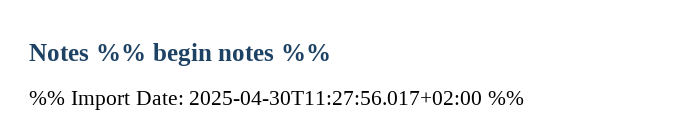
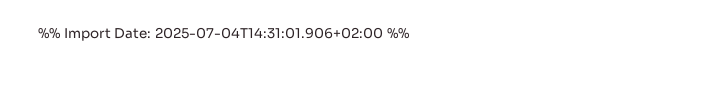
[29,43,331,66] Notes %% begin notes %% // -> (38, 33) none
[189,91,483,105] 2025-04-30T11:27:56.017+02:00 -> [154,27,383,39] 2025-07-04T14:31:01.906+02:00

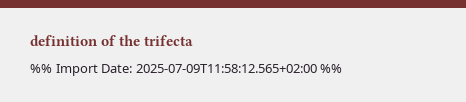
(38, 33) none -> [30,35,194,46] definition of the trifecta //
[154,27,383,39] 2025-07-04T14:31:01.906+02:00 -> [135,64,317,73] 2025-07-09T11:58:12.565+02:00

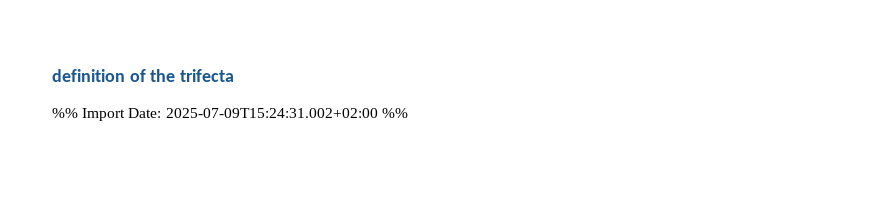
[135,64,317,73] 2025-07-09T11:58:12.565+02:00 -> [165,108,378,118] 2025-07-09T15:24:31.002+02:00

